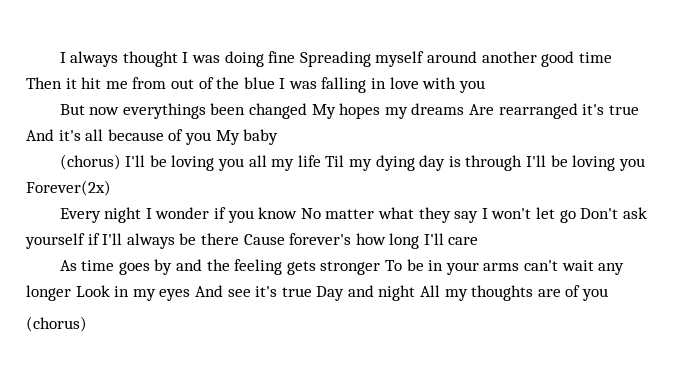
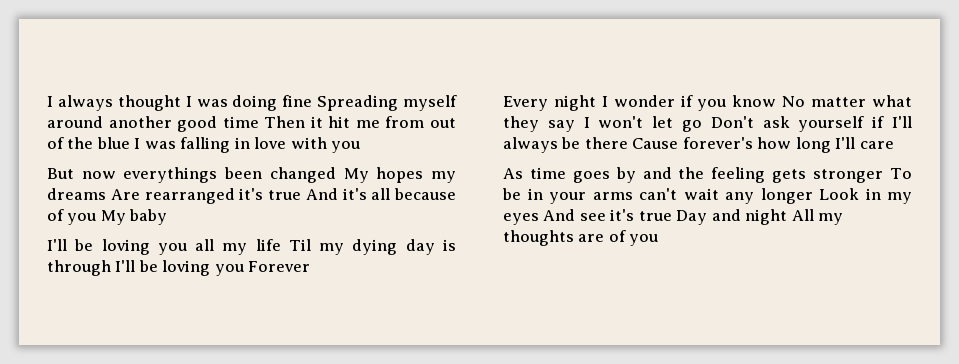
[59,154,121,170] (chorus) -> (168, 217) none
[26,180,111,196] Forever(2x) -> [248,261,311,272] Forever
[26,316,87,332] // (chorus) -> (659, 240) none

